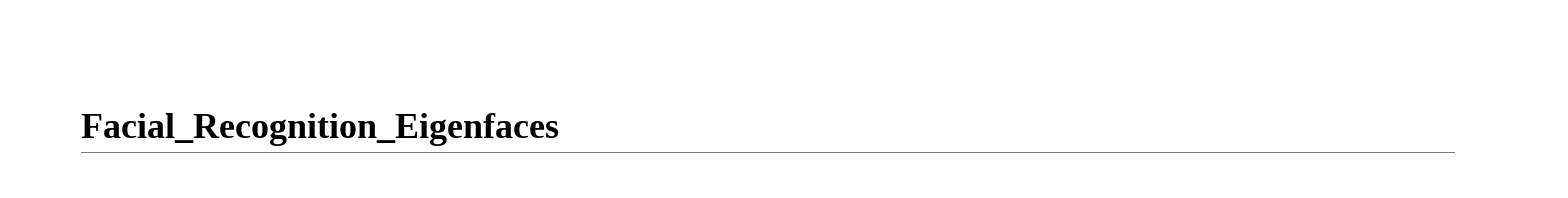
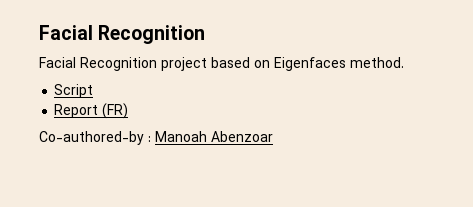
[81,113,559,146] Facial_Recognition_Eigenfaces -> [39,25,206,44] [39,57,404,71] [54,84,94,98] [54,103,129,119] [39,131,273,145] Facial Recognition // Facial Recognition project based on Eigenfaces method. // Script // Report (FR) // Co-authored-by : Manoah Abenzoar

